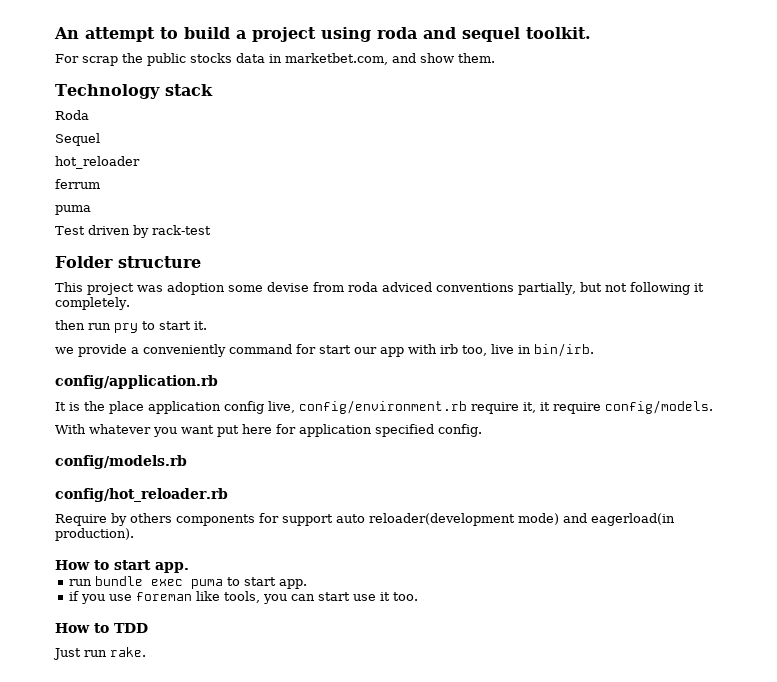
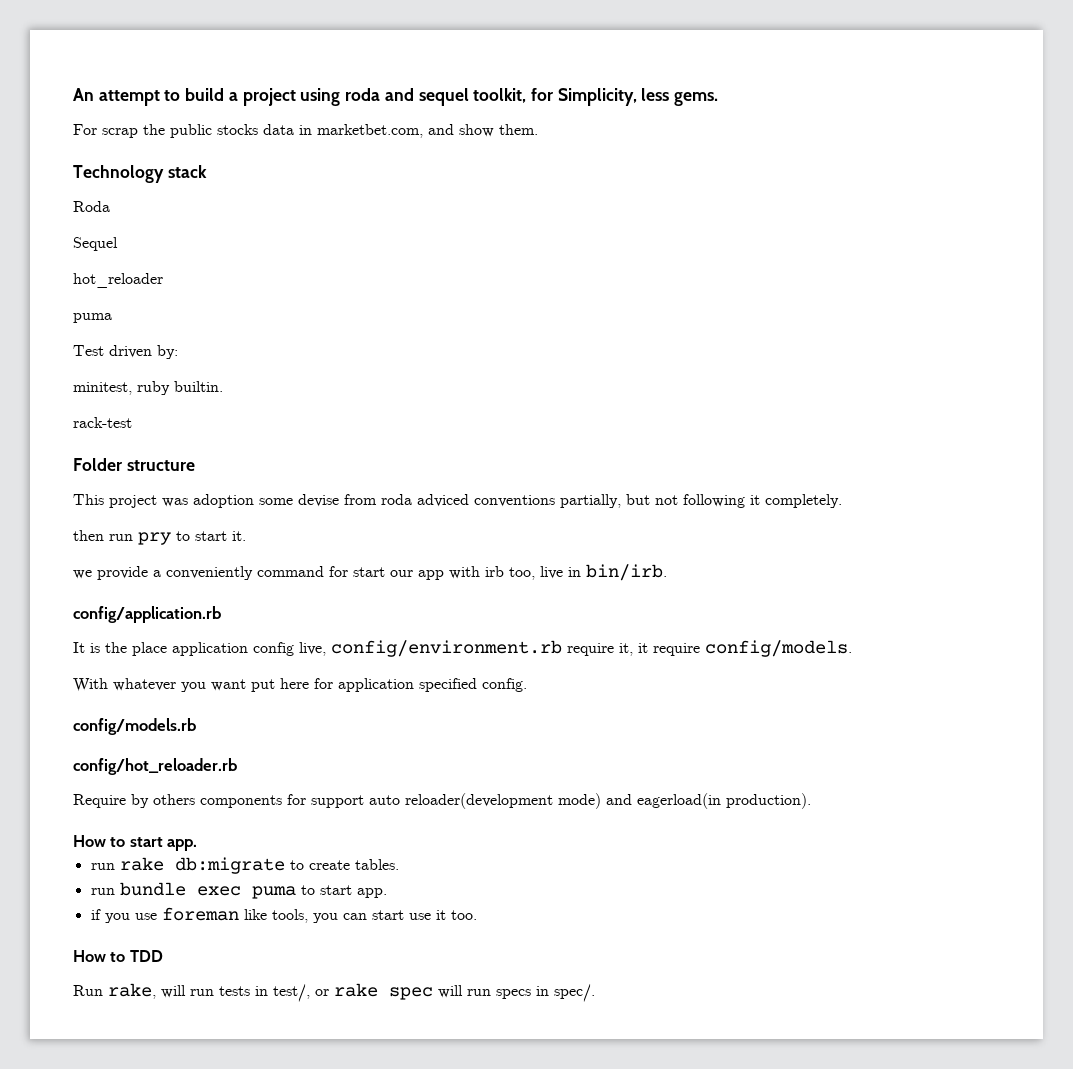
[526,27,591,39] toolkit. -> [473,88,719,106] toolkit, for Simplicity, less gems.
[55,179,100,189] // ferrum -> (163, 280) none
[133,225,149,238] by -> [157,345,178,359] [73,381,223,395] by: // minitest, ruby builtin. //
(189, 567) none -> [90,857,399,874] // run rake db:migrate to create tables.
[53,647,146,660] Just run rake. -> [73,983,595,1002] Run rake, will run tests in test/, or rake spec will run specs in spec/.

